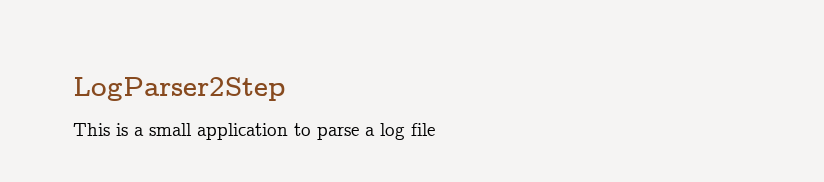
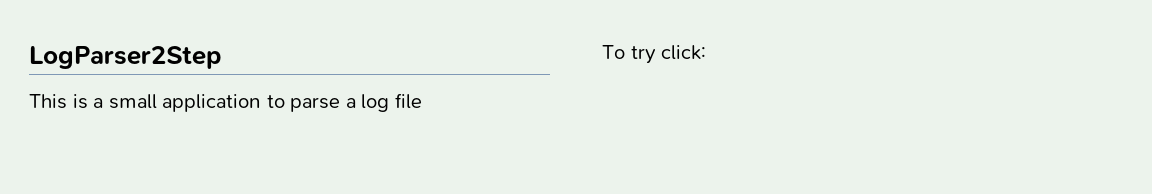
(435, 129) none -> [602,45,707,64] // To try click:

